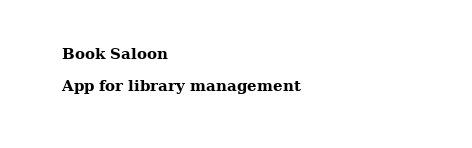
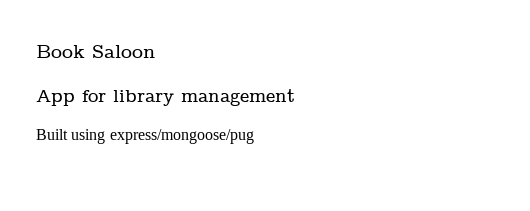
(301, 87) none -> [36,129,254,144] // Built using express/mongoose/pug

